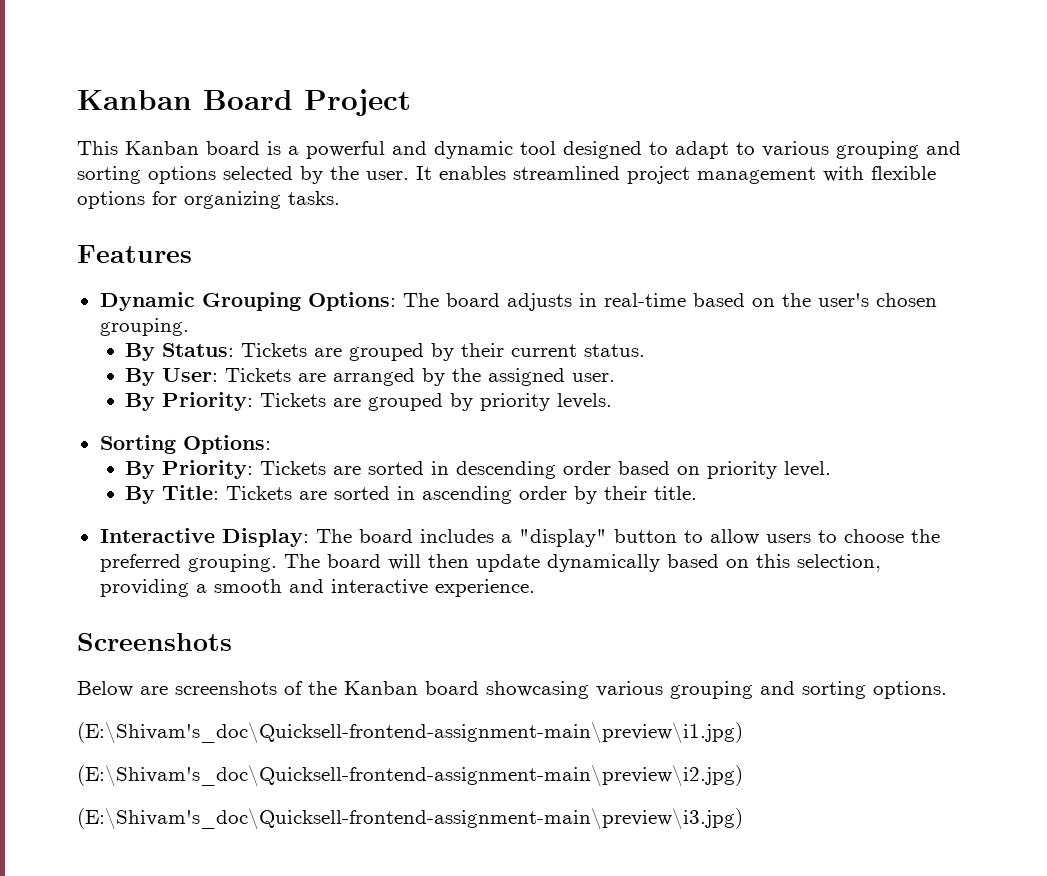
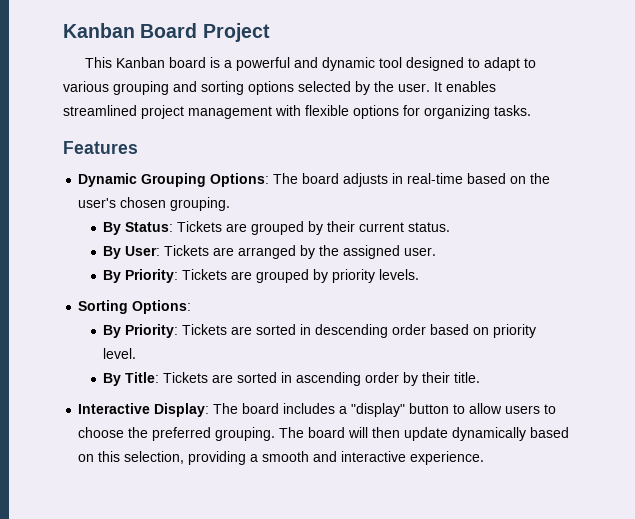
[77,633,232,651] [77,681,947,699] [77,722,743,744] [77,765,743,787] [77,808,743,830] // Screenshots // Below are screenshots of the Kanban board showcasing various grouping and sorting options. // (E:\Shivam's_doc\Quicksell-frontend-assignment-main\preview\i1.jpg) // (E:\Shivam's_doc\Quicksell-frontend-assignment-main\preview\i2.jpg) // (E:\Shivam's_doc\Quicksell-frontend-assignment-main\preview\i3.jpg) -> (485, 458) none

